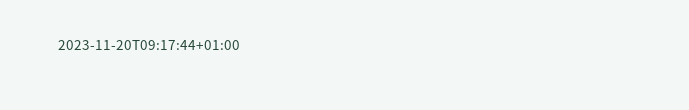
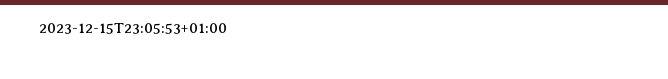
[58,40,240,50] 2023-11-20T09:17:44+01:00 -> [39,23,227,34] 2023-12-15T23:05:53+01:00

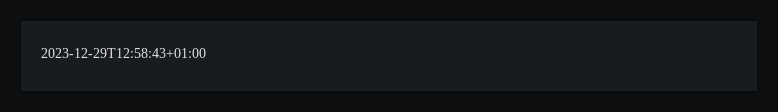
[39,23,227,34] 2023-12-15T23:05:53+01:00 -> [41,48,206,58] 2023-12-29T12:58:43+01:00

